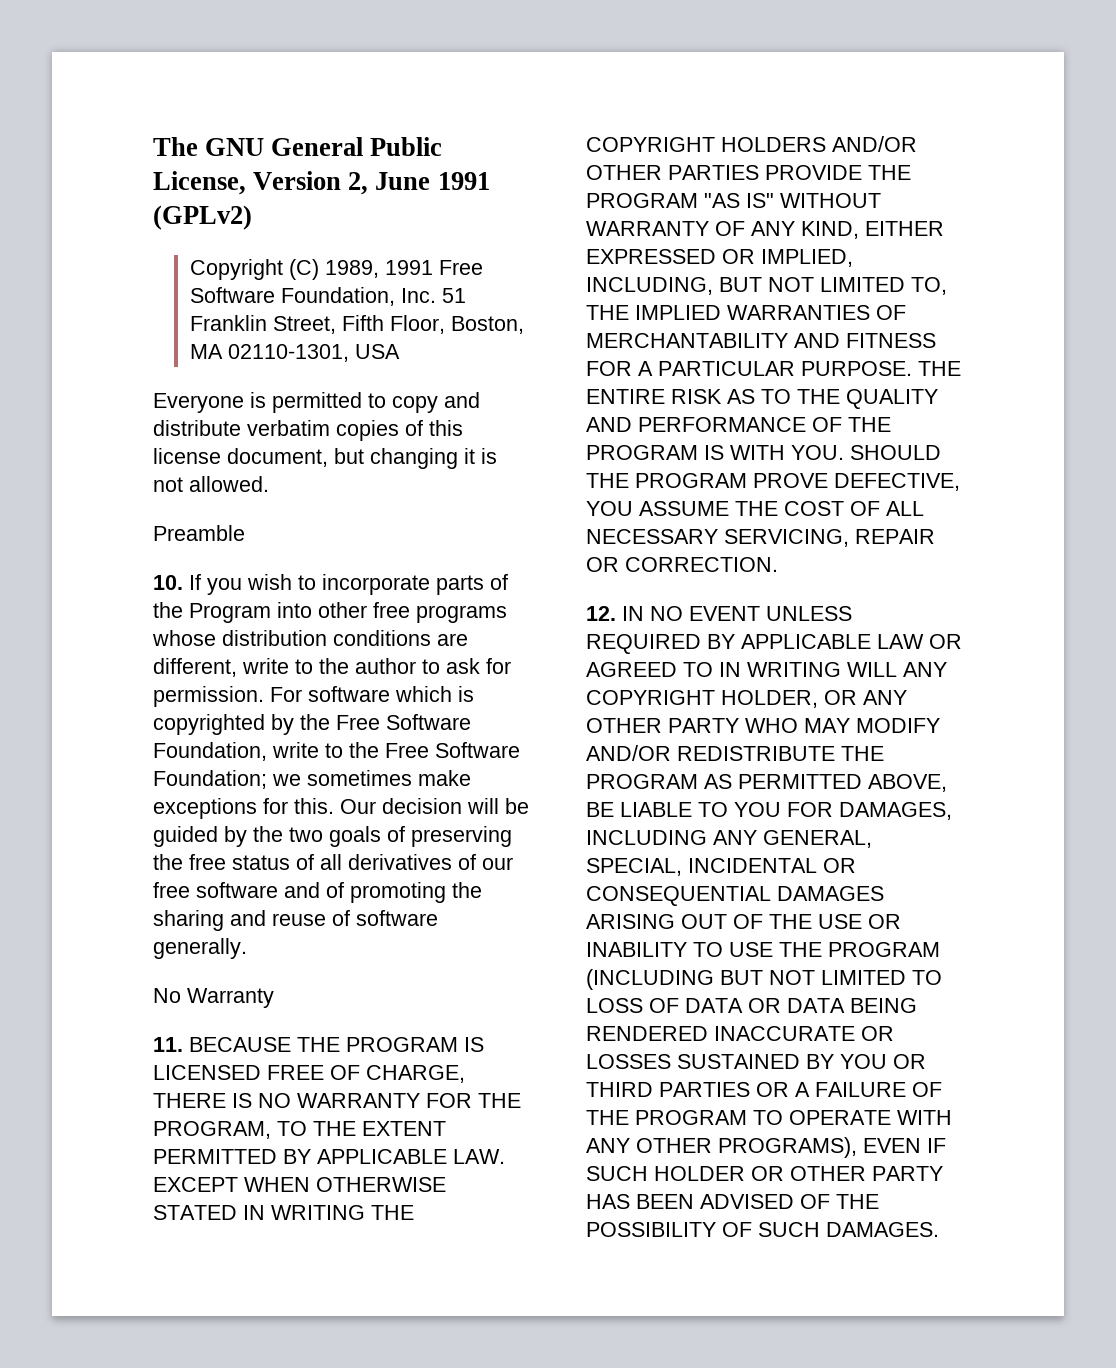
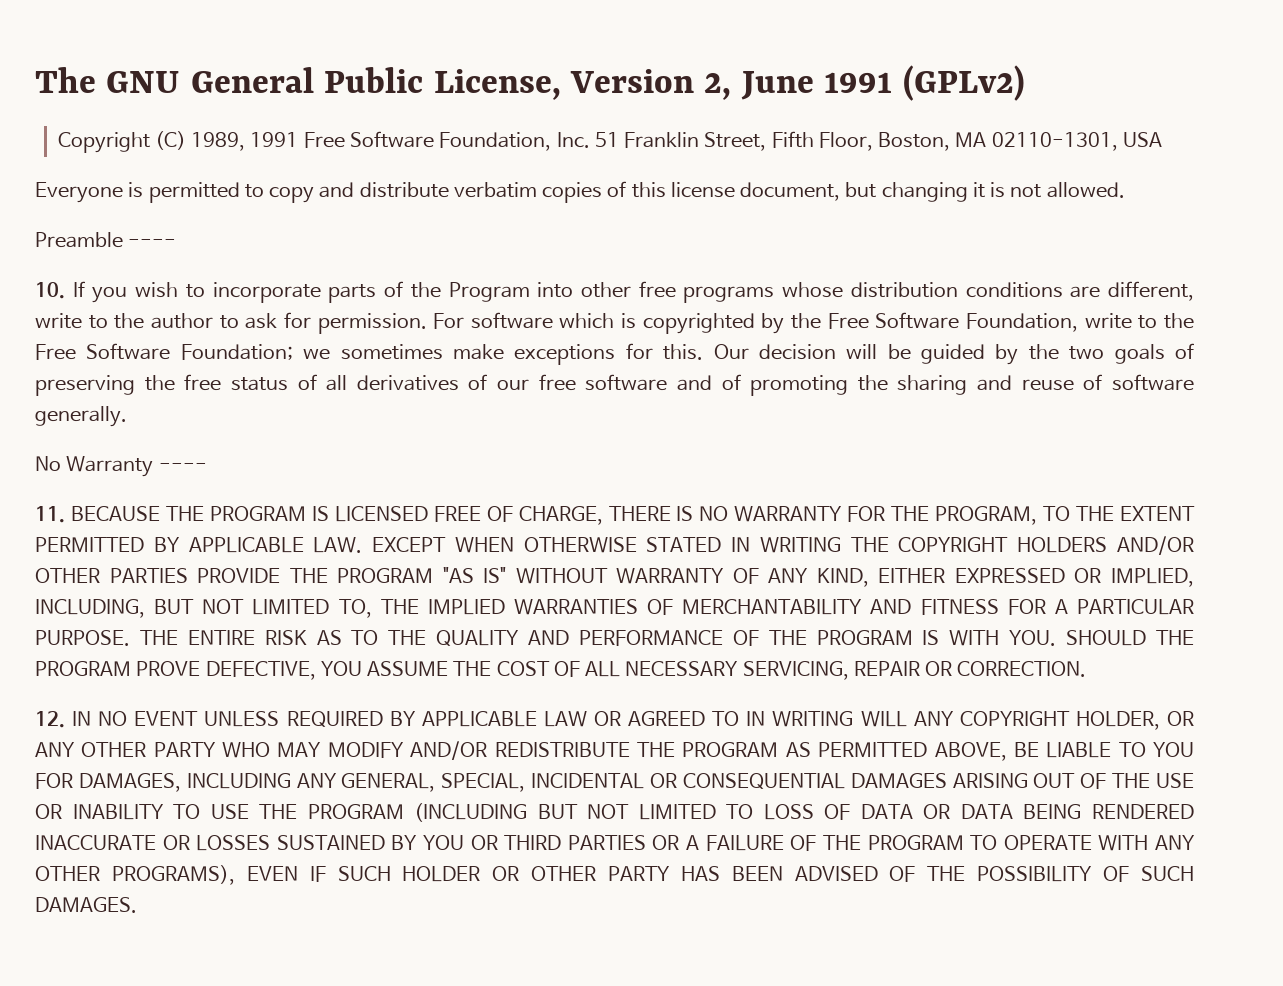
(245, 533) none -> [128,239,177,247] ----
(274, 998) none -> [158,463,207,471] ----

